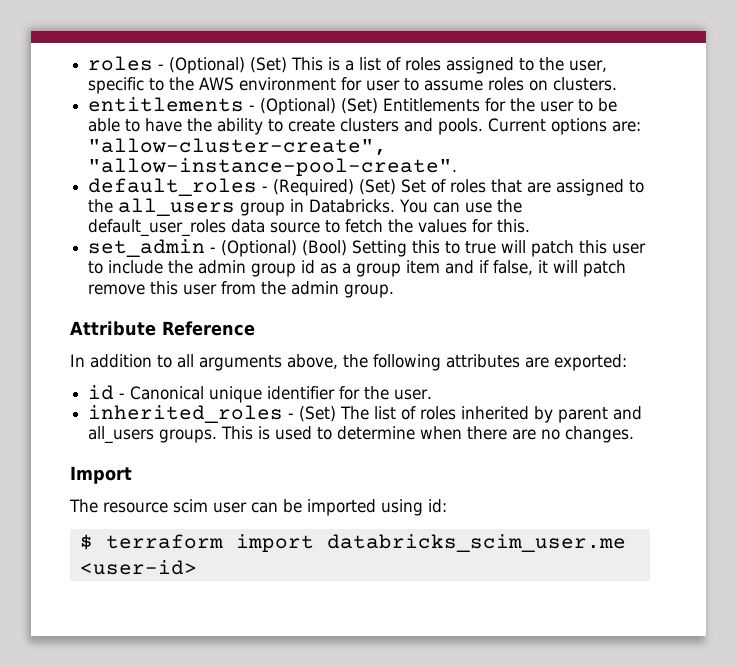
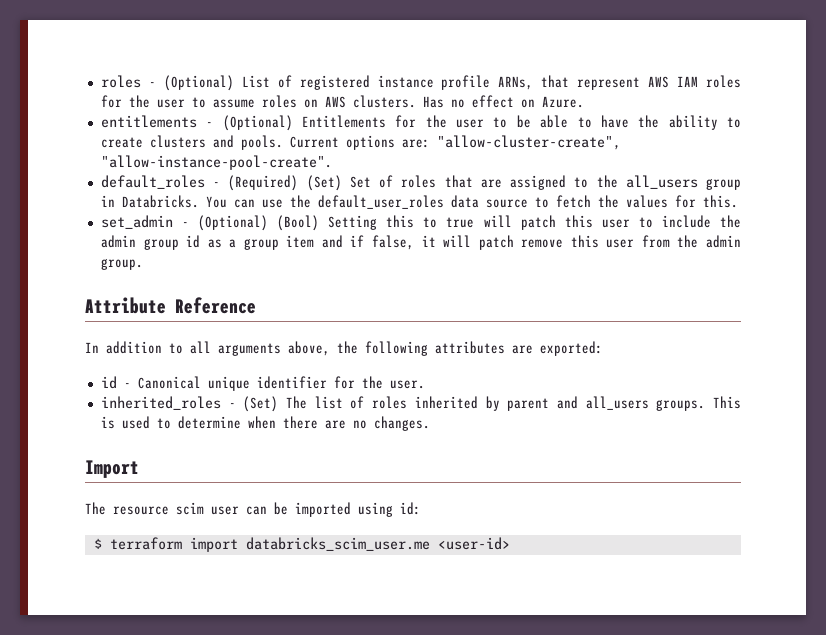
[250,57,608,74] [88,77,363,94] (Set) This is a list of roles assigned to the user, specific to the AWS environment for -> [241,75,741,90] [100,95,150,108] List of registered instance profile ARNs, that represent AWS IAM roles for the
(549, 85) none -> [324,96,346,108] AWS
(618, 84) none -> [422,95,584,108] Has no effect on Azure.
[341,98,379,114] (Set) -> (293, 123) none

